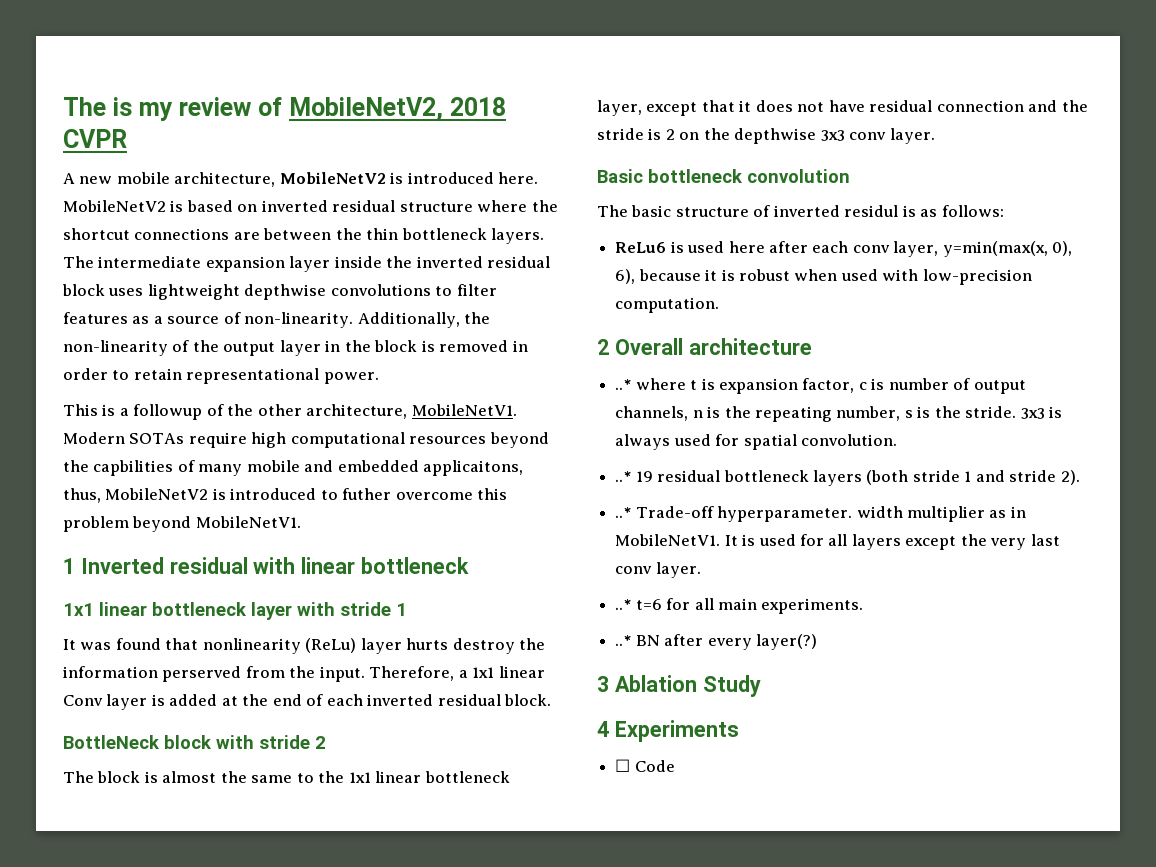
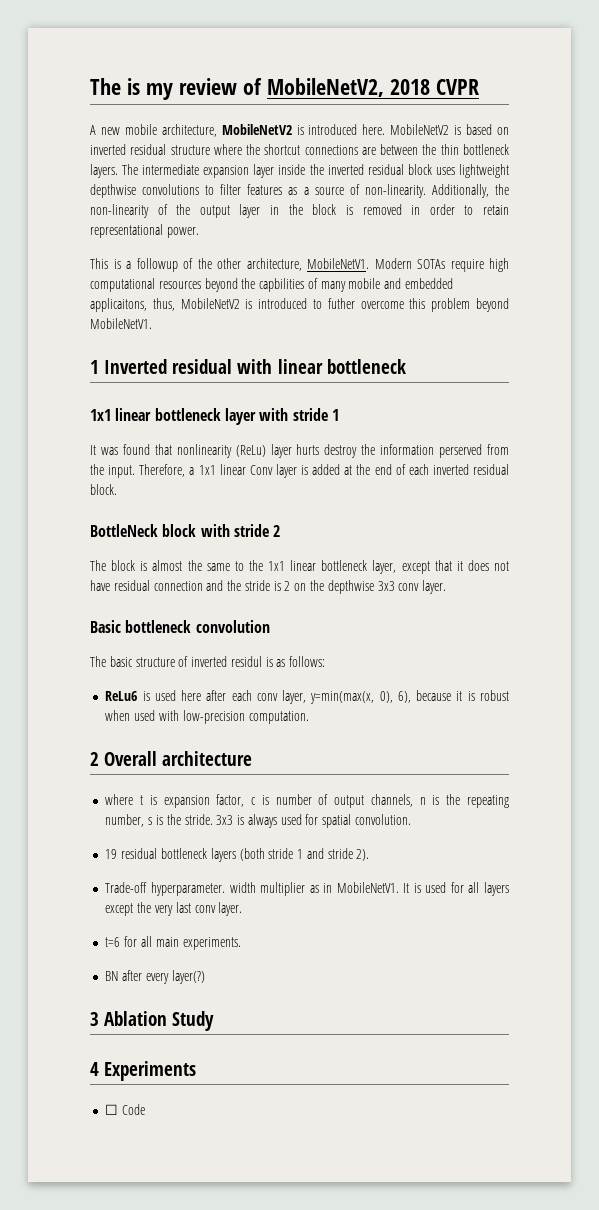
[615,379,632,390] ..* -> (253, 758) none
[615,471,632,482] ..* -> (411, 819) none
[615,507,632,518] ..* -> (370, 855) none
[615,599,632,610] ..* -> (243, 909) none
[615,635,632,646] ..* -> (241, 943) none

